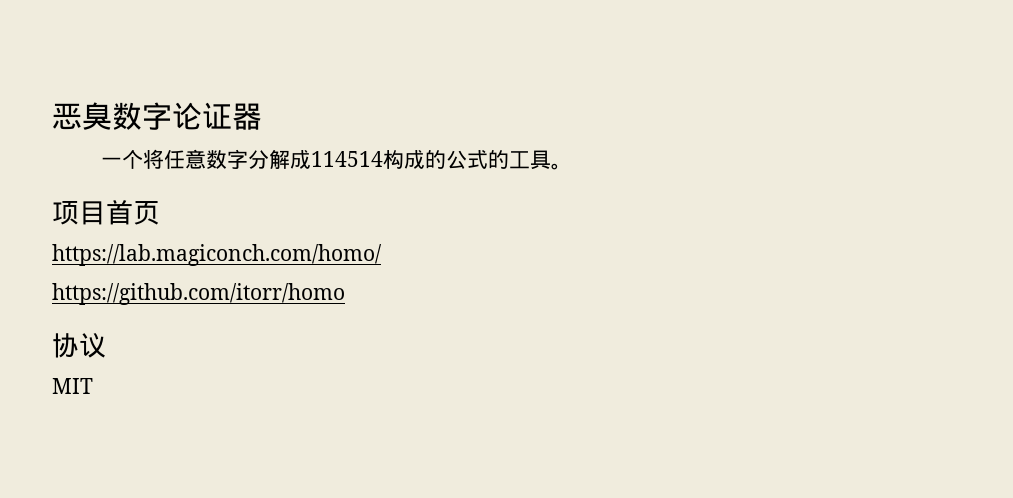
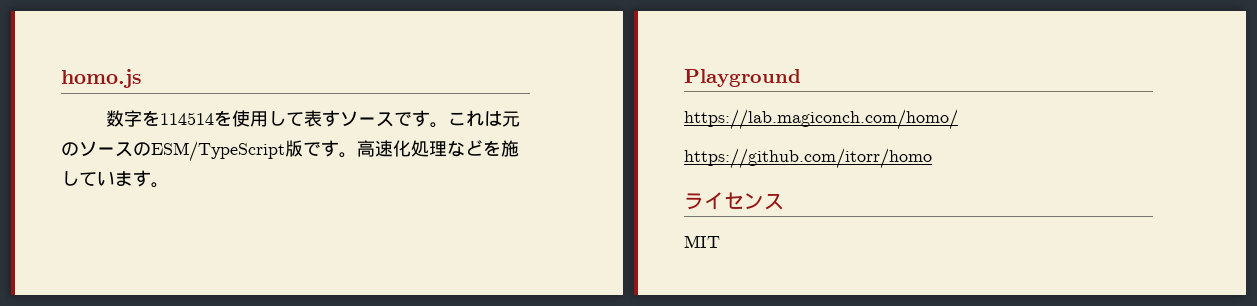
[52,102,262,130] [101,149,552,170] 恶臭数字论证器 // 一个将任意数字分解成114514构成的公式的工具 -> [61,69,142,88] [105,110,520,128] [61,140,519,162] [61,170,151,187] homo.js // 数字を114514を使用して表すソースです。これは元のソースのESM/TypeScript版です。高速化処理などを施しています
[52,200,160,225] 项目首页 -> [684,69,801,87] Playground
[52,333,106,358] 协议 -> [684,192,784,210] ライセンス

